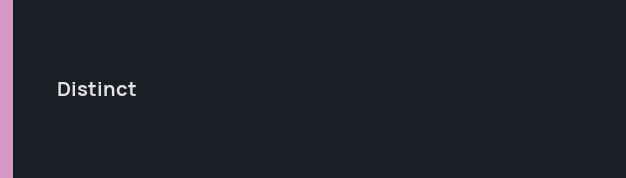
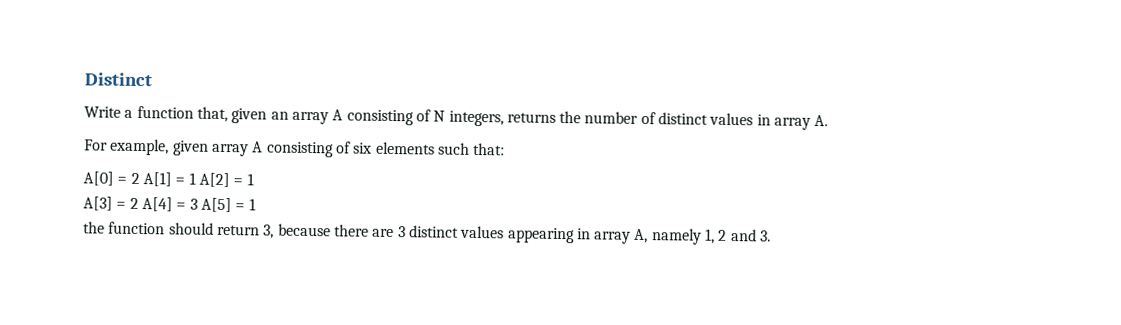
(137, 89) none -> [84,105,829,130] [84,138,506,158] [83,171,254,188] [83,196,256,213] [83,221,772,245] // Write a function that, given an array A consisting of N integers, returns the number of distinct values in array A. // For example, given array A consisting of six elements such that: // A[0] = 2 A[1] = 1 A[2] = 1 // A[3] = 2 A[4] = 3 A[5] = 1 // the function should return 3, because there are 3 distinct values appearing in array A, namely 1, 2 and 3.

